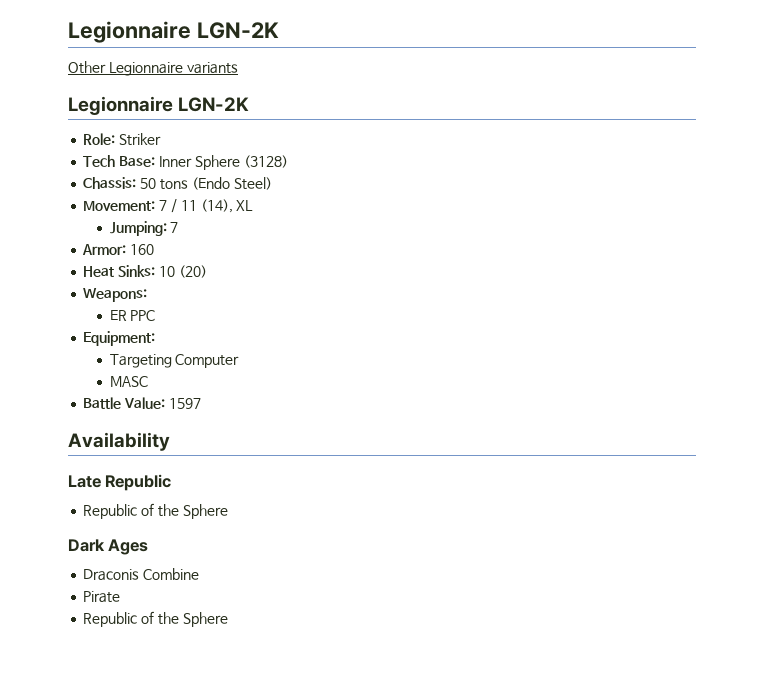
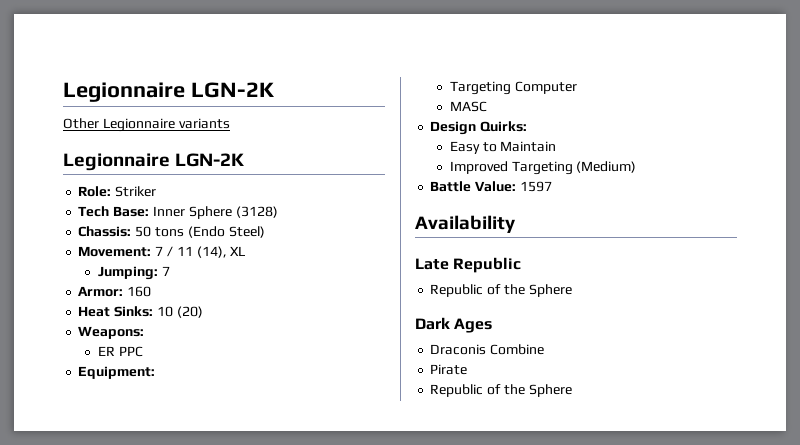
(148, 381) none -> [430,121,528,135] [449,141,557,154] [449,161,637,175] // Design Quirks: // Easy to Maintain // Improved Targeting (Medium)

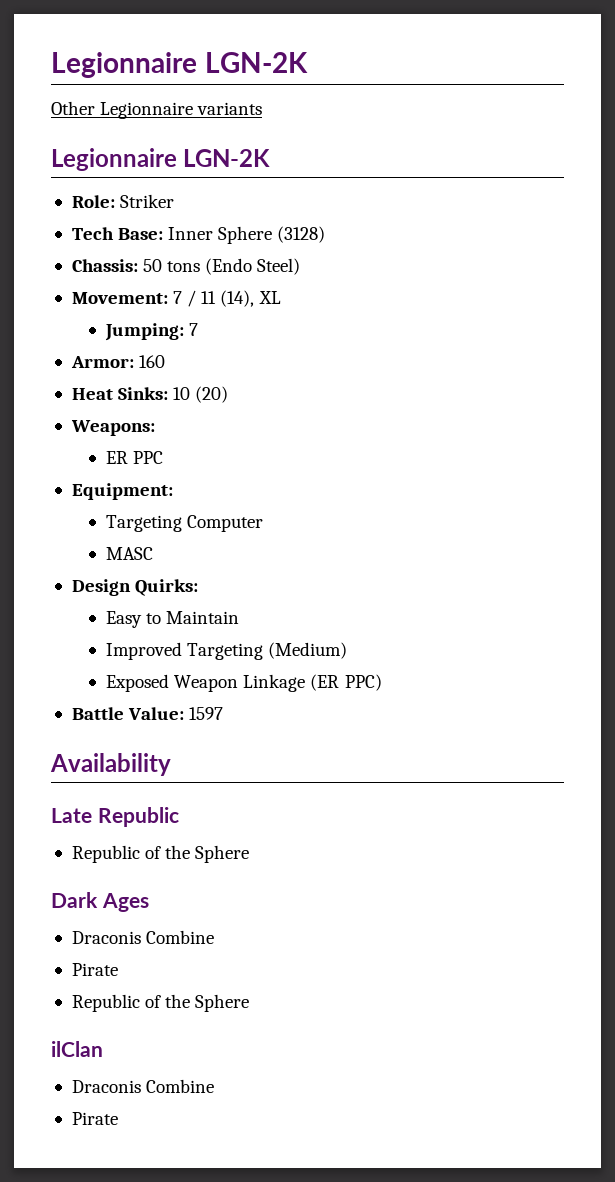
(637, 167) none -> [106,674,382,692] // Exposed Weapon Linkage (ER PPC)
(572, 390) none -> [51,1041,103,1057] [71,1079,215,1093] [71,1112,118,1125] // ilClan // Draconis Combine // Pirate

